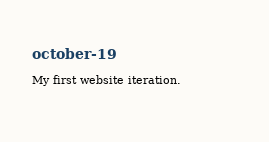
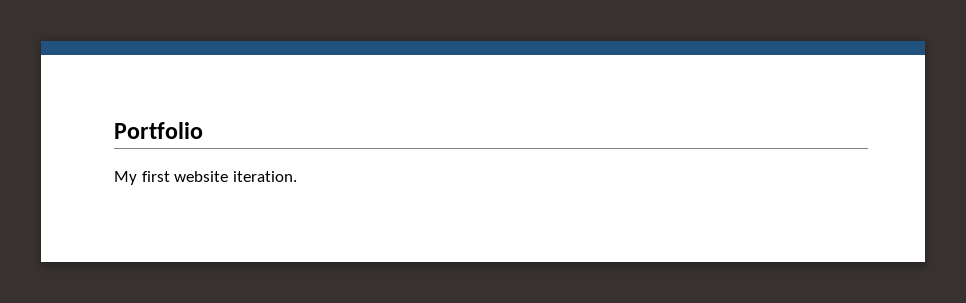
[32,48,117,59] october-19 -> [114,122,203,139] Portfolio

